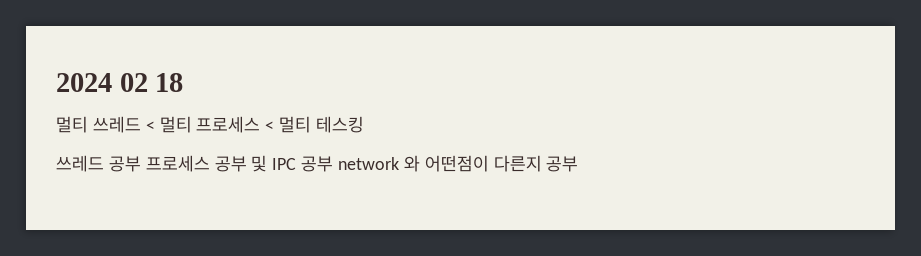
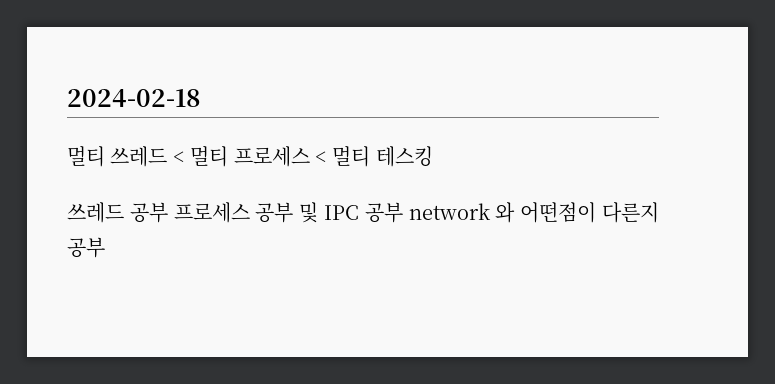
[56,73,184,92] 2024 02 18 -> [67,89,201,107] 2024-02-18

